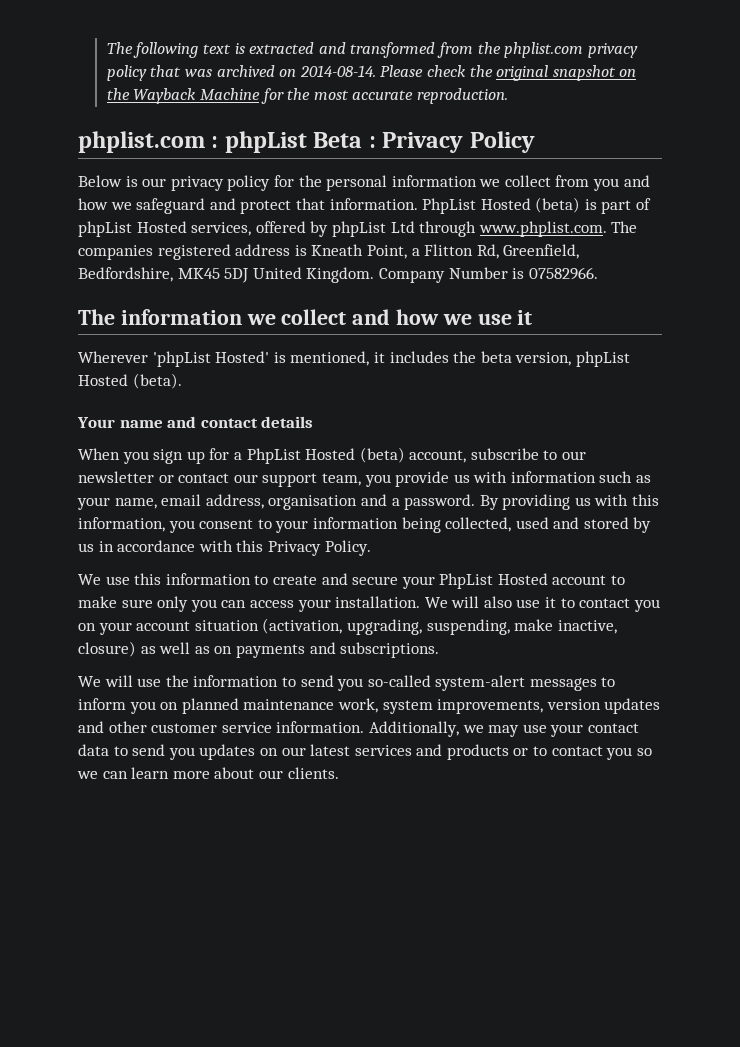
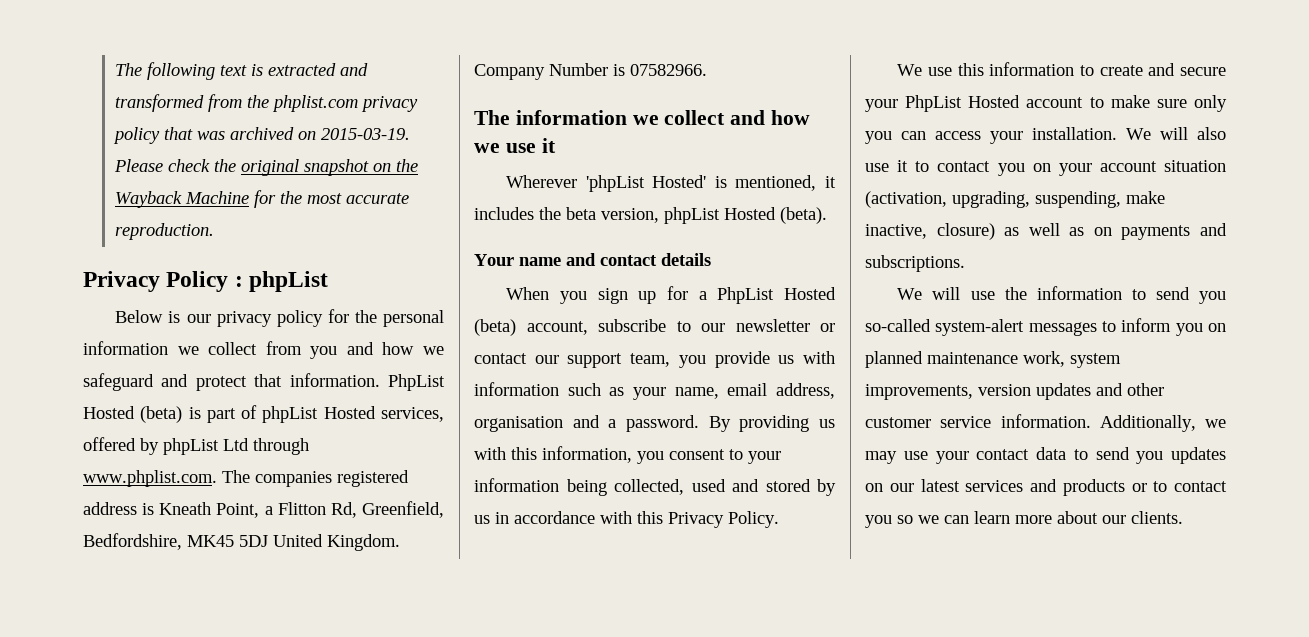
[299,65,376,77] 2014-08-14. -> [320,128,410,140] 2015-03-19.
[78,131,205,153] phplist.com -> [83,271,229,292] Privacy Policy
[313,131,535,153] Beta : Privacy Policy -> (329, 281) none

